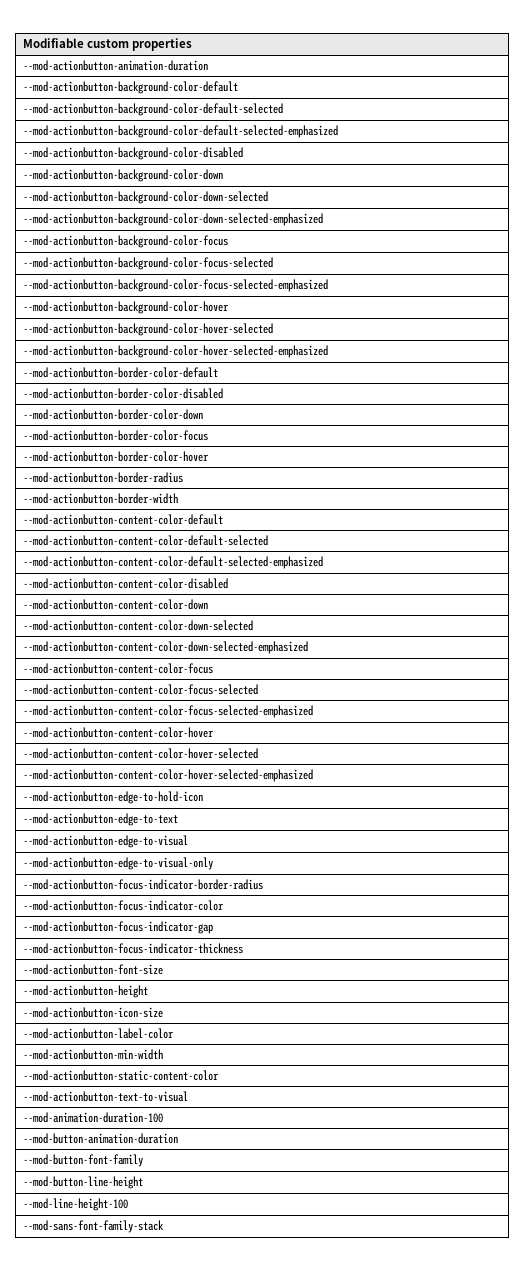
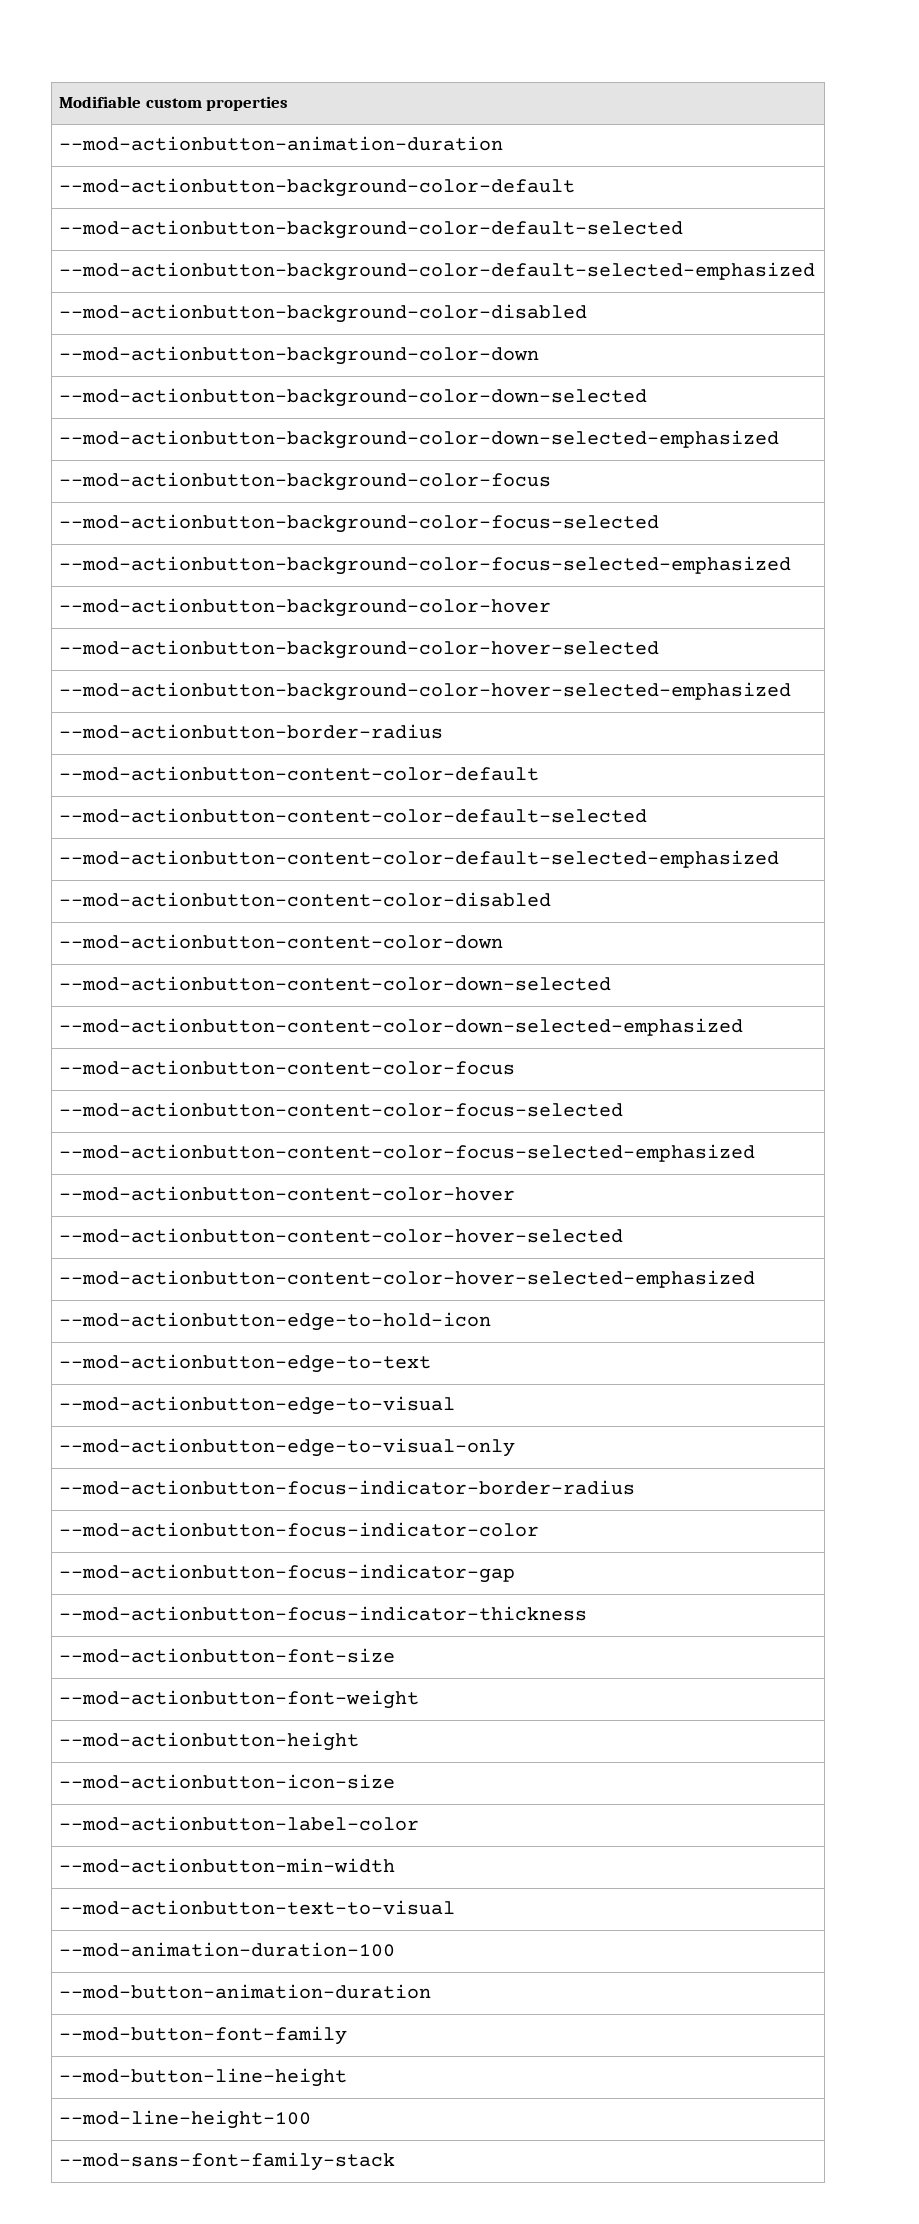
[22,367,218,378] [22,388,223,399] [22,409,203,420] [22,430,208,441] [22,451,209,462] // --mod-actionbutton-border-color-default // --mod-actionbutton-border-color-disabled // --mod-actionbutton-border-color-down // --mod-actionbutton-border-color-focus // --mod-actionbutton-border-color-hover -> (792, 691) none
[22,493,178,504] // --mod-actionbutton-border-width -> (444, 731) none
(163, 969) none -> [59,1690,420,1709] // --mod-actionbutton-font-weight
[22,1070,219,1081] // --mod-actionbutton-static-content-color -> (396, 1865) none

